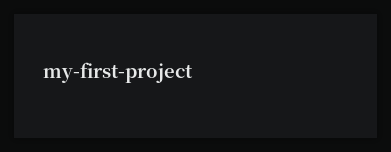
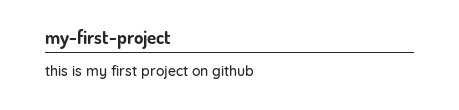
(193, 72) none -> [45,65,254,79] // this is my first project on github

